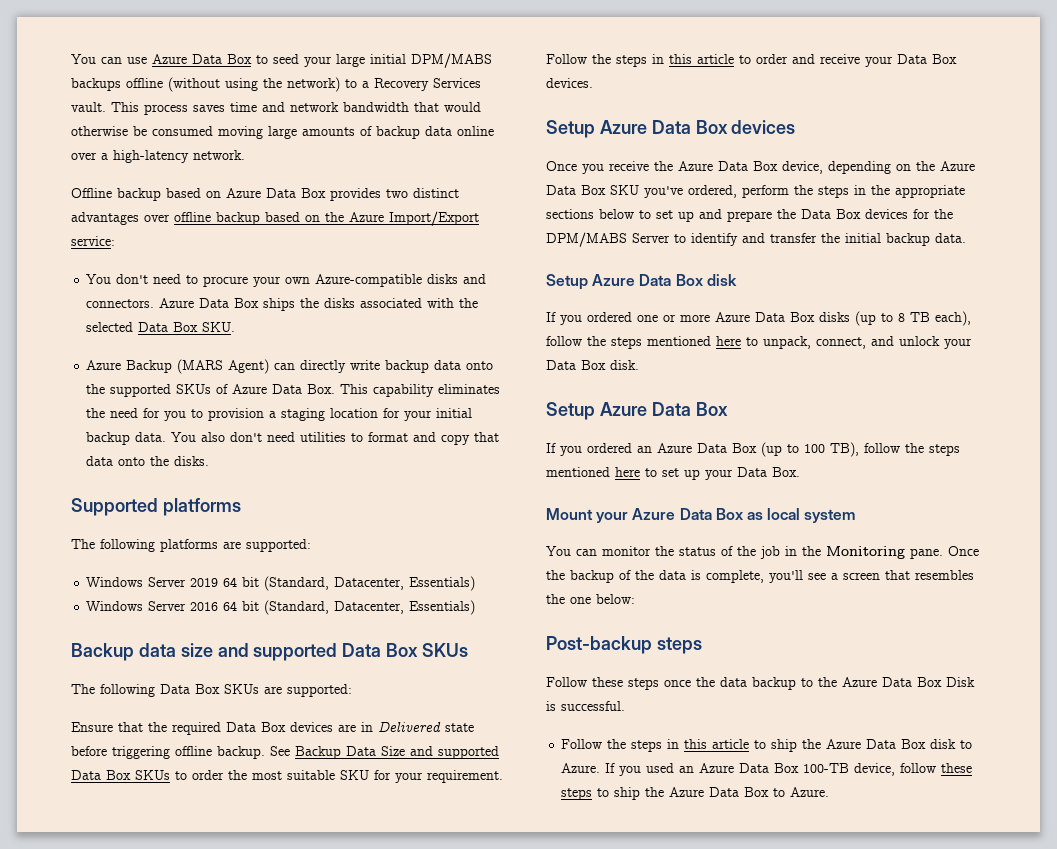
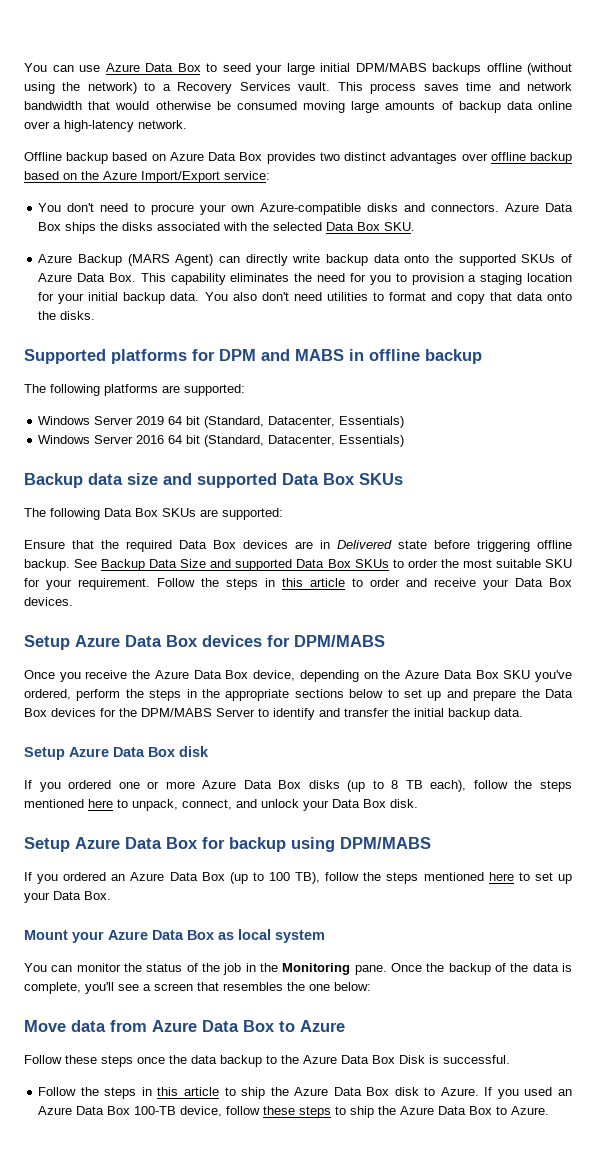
(241, 507) none -> [192,349,482,364] for DPM and MABS in offline backup
(796, 127) none -> [267,635,385,647] for DPM/MABS
(728, 409) none -> [202,837,431,852] for backup using DPM/MABS
[546,636,702,654] Post-backup steps -> [24,1020,345,1032] Move data from Azure Data Box to Azure

